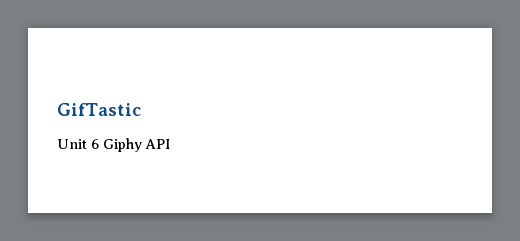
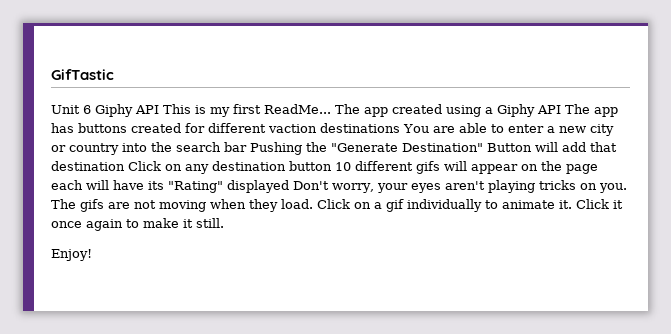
(170, 144) none -> [163,104,618,117] [51,123,614,136] [51,142,617,155] [51,161,598,174] [51,180,627,193] [51,199,623,212] [51,218,224,231] [51,249,92,261] This is my first ReadMe... The app created using a Giphy API The app has buttons created for different vaction destinations You are able to enter a new city or country into the search bar Pushing the "Generate Destination" Button will add that destination Click on any destination button 10 different gifs will appear on the page each will have its "Rating" displayed Don't worry, your eyes aren't playing tricks on you. The gifs are not moving when they load. Click on a gif individually to animate it. Click it once again to make it still. // Enjoy!

